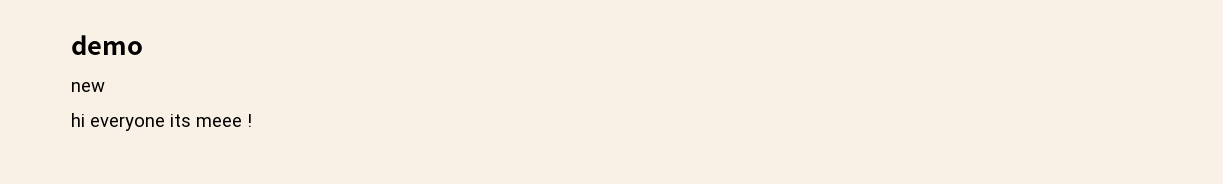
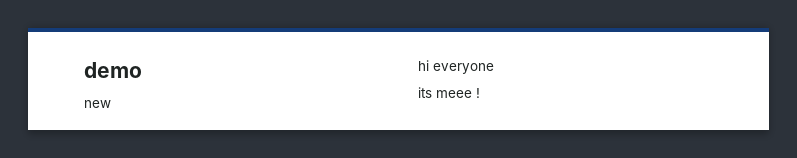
(165, 123) none -> (494, 68) //

